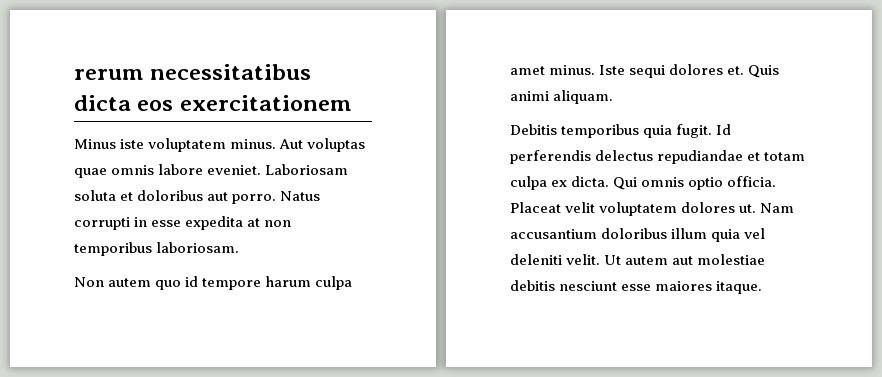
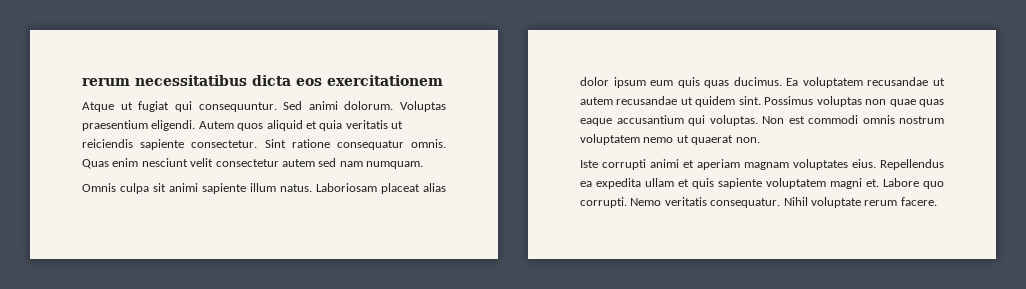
[74,138,366,152] [74,164,349,178] [74,190,321,204] [74,216,292,230] [74,242,240,256] [74,276,353,290] [510,64,780,78] [510,90,614,104] [510,124,732,138] [510,150,806,164] [510,176,777,190] [510,202,795,216] [510,228,766,242] [510,254,766,265] [510,280,763,294] Minus iste voluptatem minus. Aut voluptas quae omnis labore eveniet. Laboriosam soluta et doloribus aut porro. Natus corrupti in esse expedita at non temporibus laboriosam. // Non autem quo id tempore harum culpa amet minus. Iste sequi dolores et. Quis animi aliquam. // Debitis temporibus quia fugit. Id perferendis delectus repudiandae et totam culpa ex dicta. Qui omnis optio officia. Placeat velit voluptatem dolores ut. Nam accusantium doloribus illum quia vel deleniti velit. Ut autem aut molestiae debitis nesciunt esse maiores itaque. -> [82,101,446,112] [82,120,403,131] [82,139,446,150] [82,158,423,169] [82,183,446,194] [580,77,945,88] [580,96,944,107] [580,115,944,126] [580,134,760,145] [580,159,944,170] [580,178,944,189] [580,197,937,208] Atque ut fugiat qui consequuntur. Sed animi dolorum. Voluptas praesentium eligendi. Autem quos aliquid et quia veritatis ut reiciendis sapiente consectetur. Sint ratione consequatur omnis. Quas enim nesciunt velit consectetur autem sed nam numquam. // Omnis culpa sit animi sapiente illum natus. Laboriosam placeat alias dolor ipsum eum quis quas ducimus. Ea voluptatem recusandae ut autem recusandae ut quidem sint. Possimus voluptas non quae quas eaque accusantium qui voluptas. Non est commodi omnis nostrum voluptatem nemo ut quaerat non. // Iste corrupti animi et aperiam magnam voluptates eius. Repellendus ea expedita ullam et quis sapiente voluptatem magni et. Labore quo corrupti. Nemo veritatis consequatur. Nihil voluptate rerum facere.

